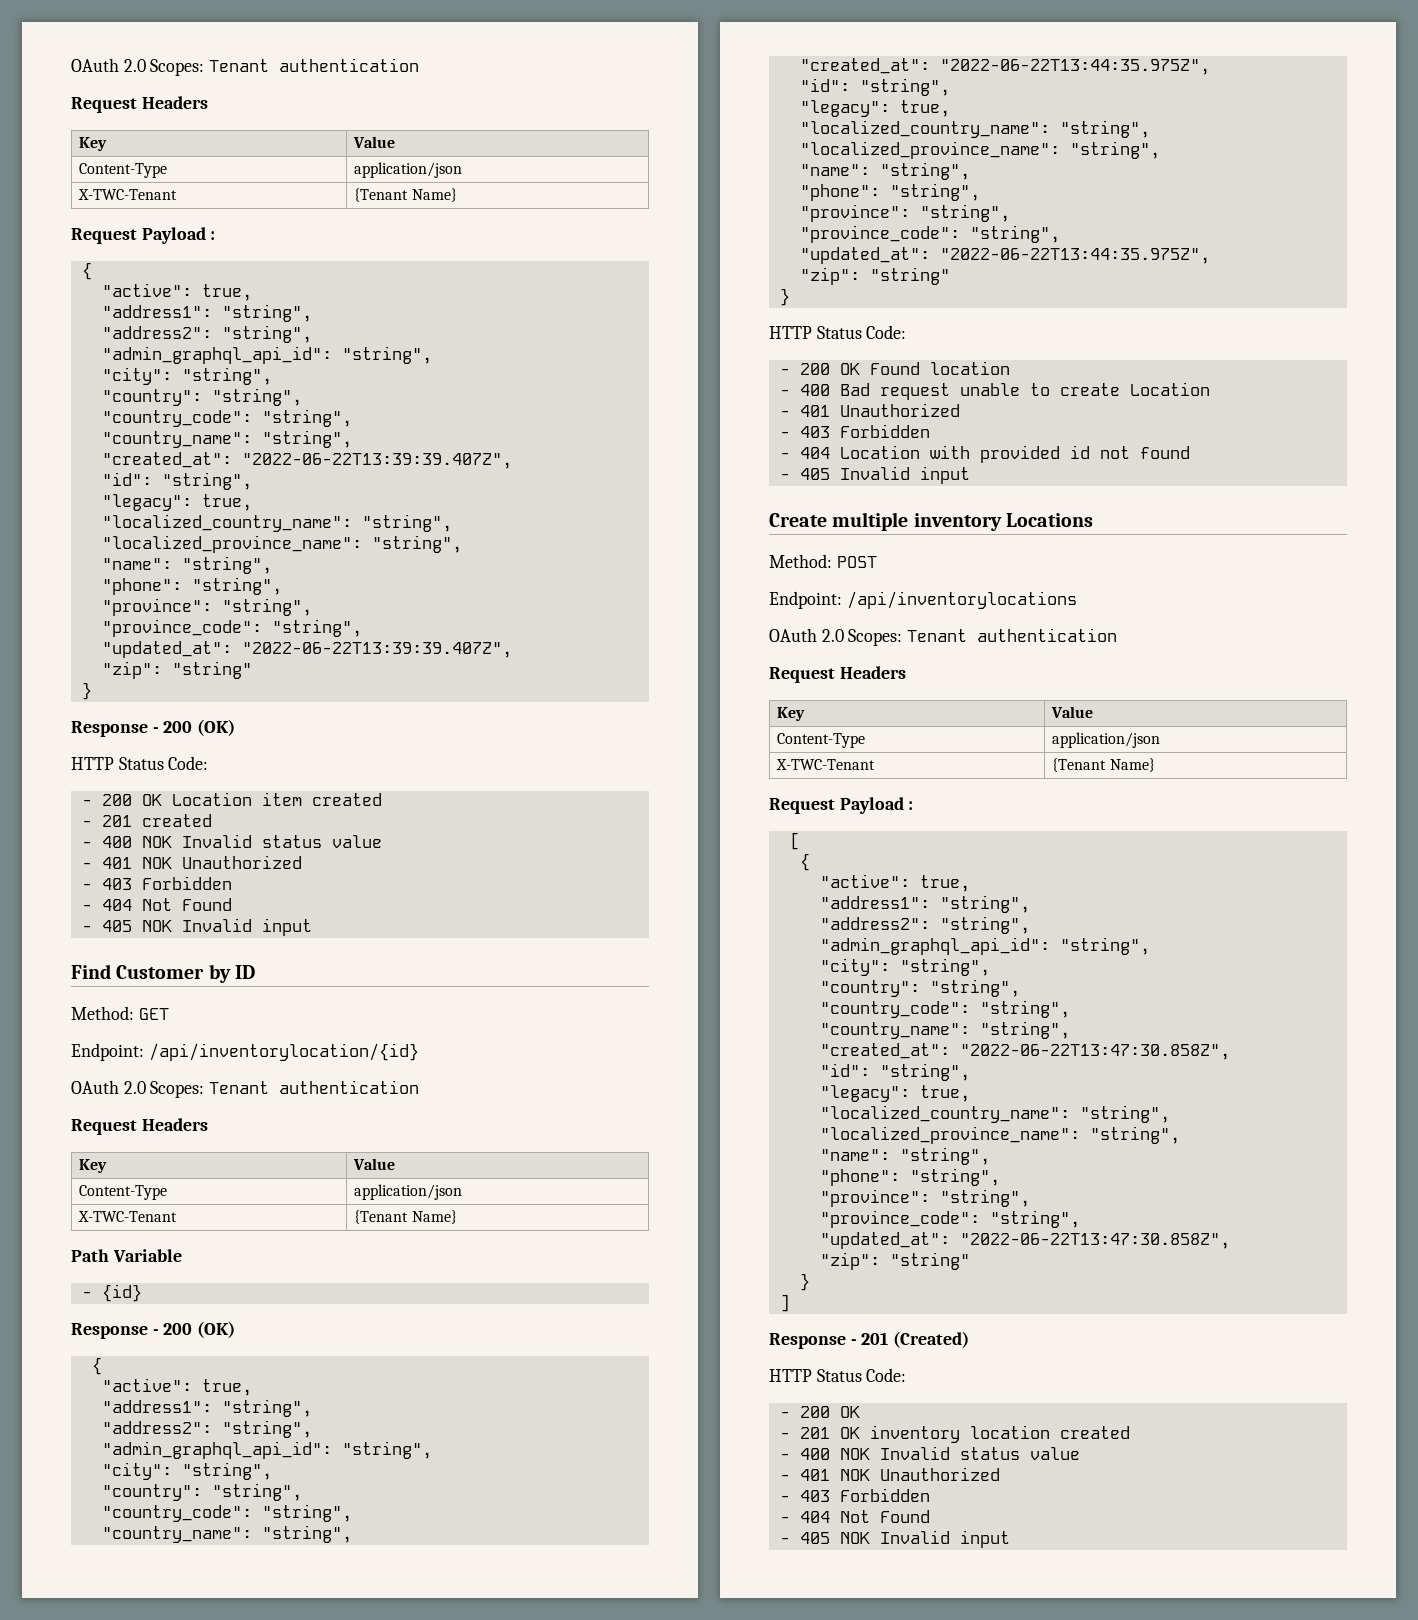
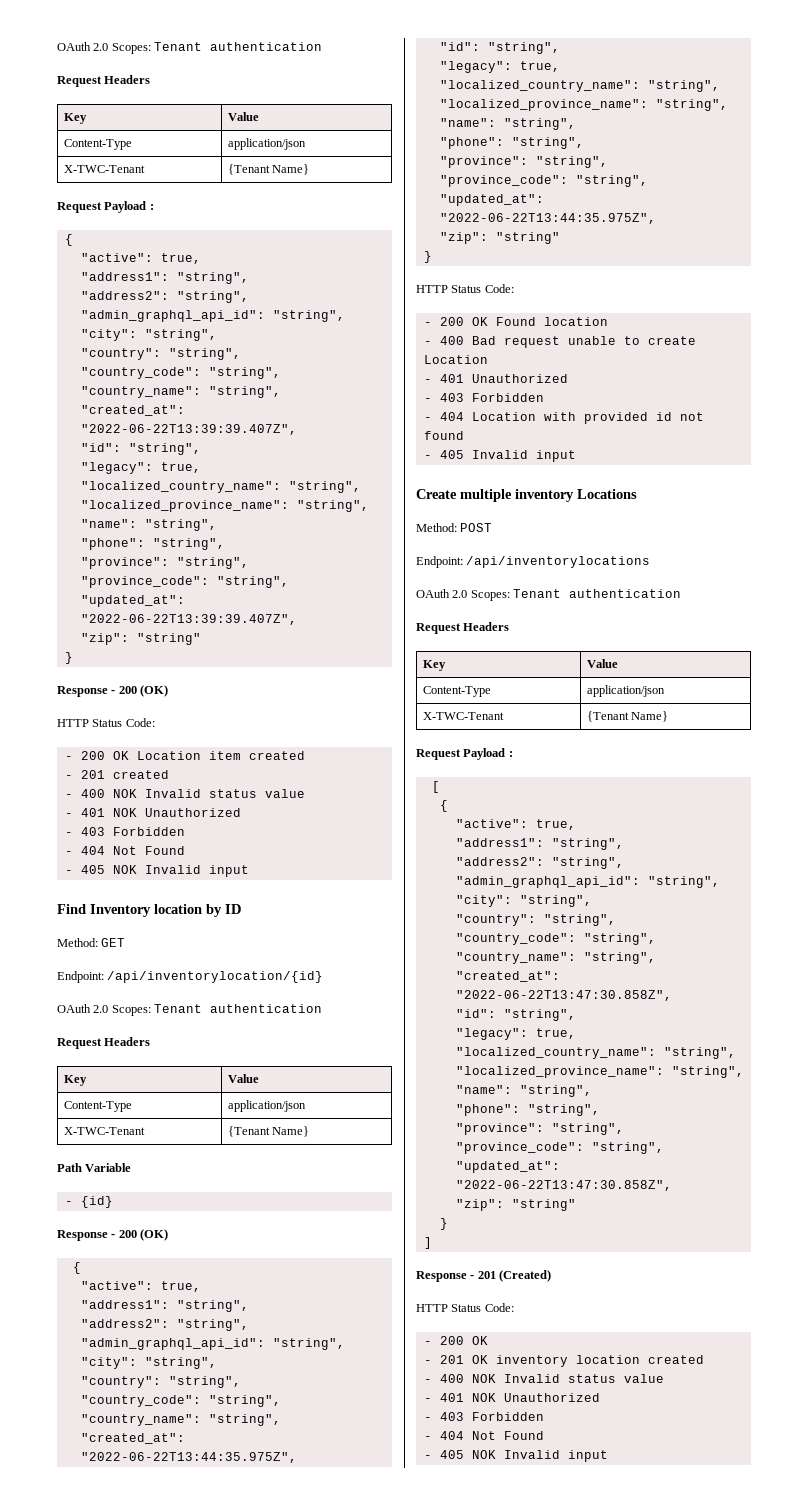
[116,965,205,979] Customer -> [90,904,202,917] Inventory location

